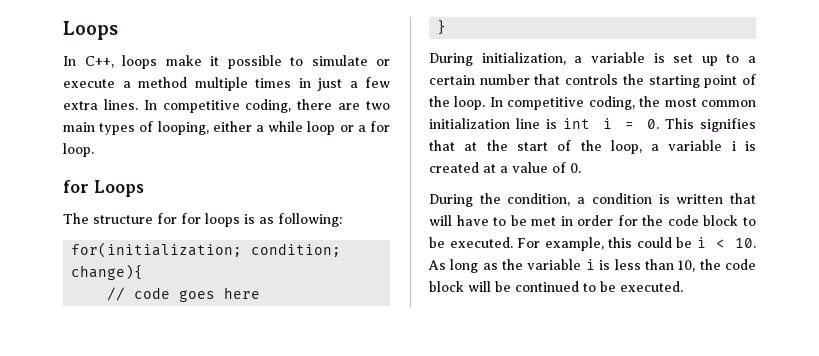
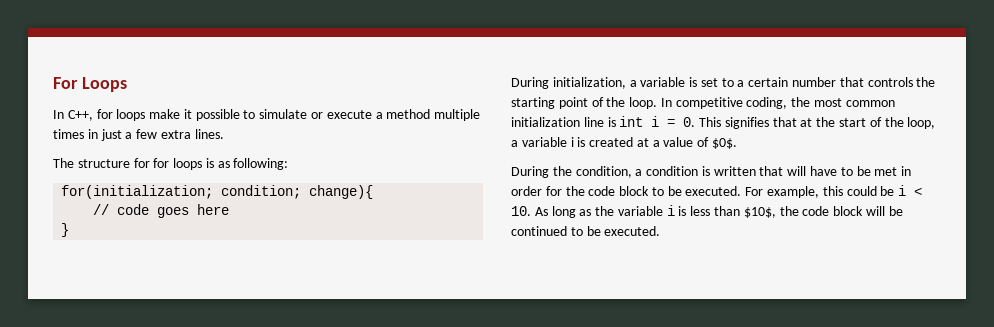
(63, 30) none -> [53,77,78,89] For
(114, 62) none -> [96,109,113,119] for
[143,99,390,113] [63,121,390,135] [63,143,94,157] [63,180,144,197] In competitive coding, there are two main types of looping, either a while loop or a for loop. // for Loops -> (224, 134) none
[701,56,718,66] up -> (718, 82) none
[570,163,581,173] 0. -> [712,138,738,149] $0$.
[678,260,696,272] 10, -> [743,207,776,218] $10$,

